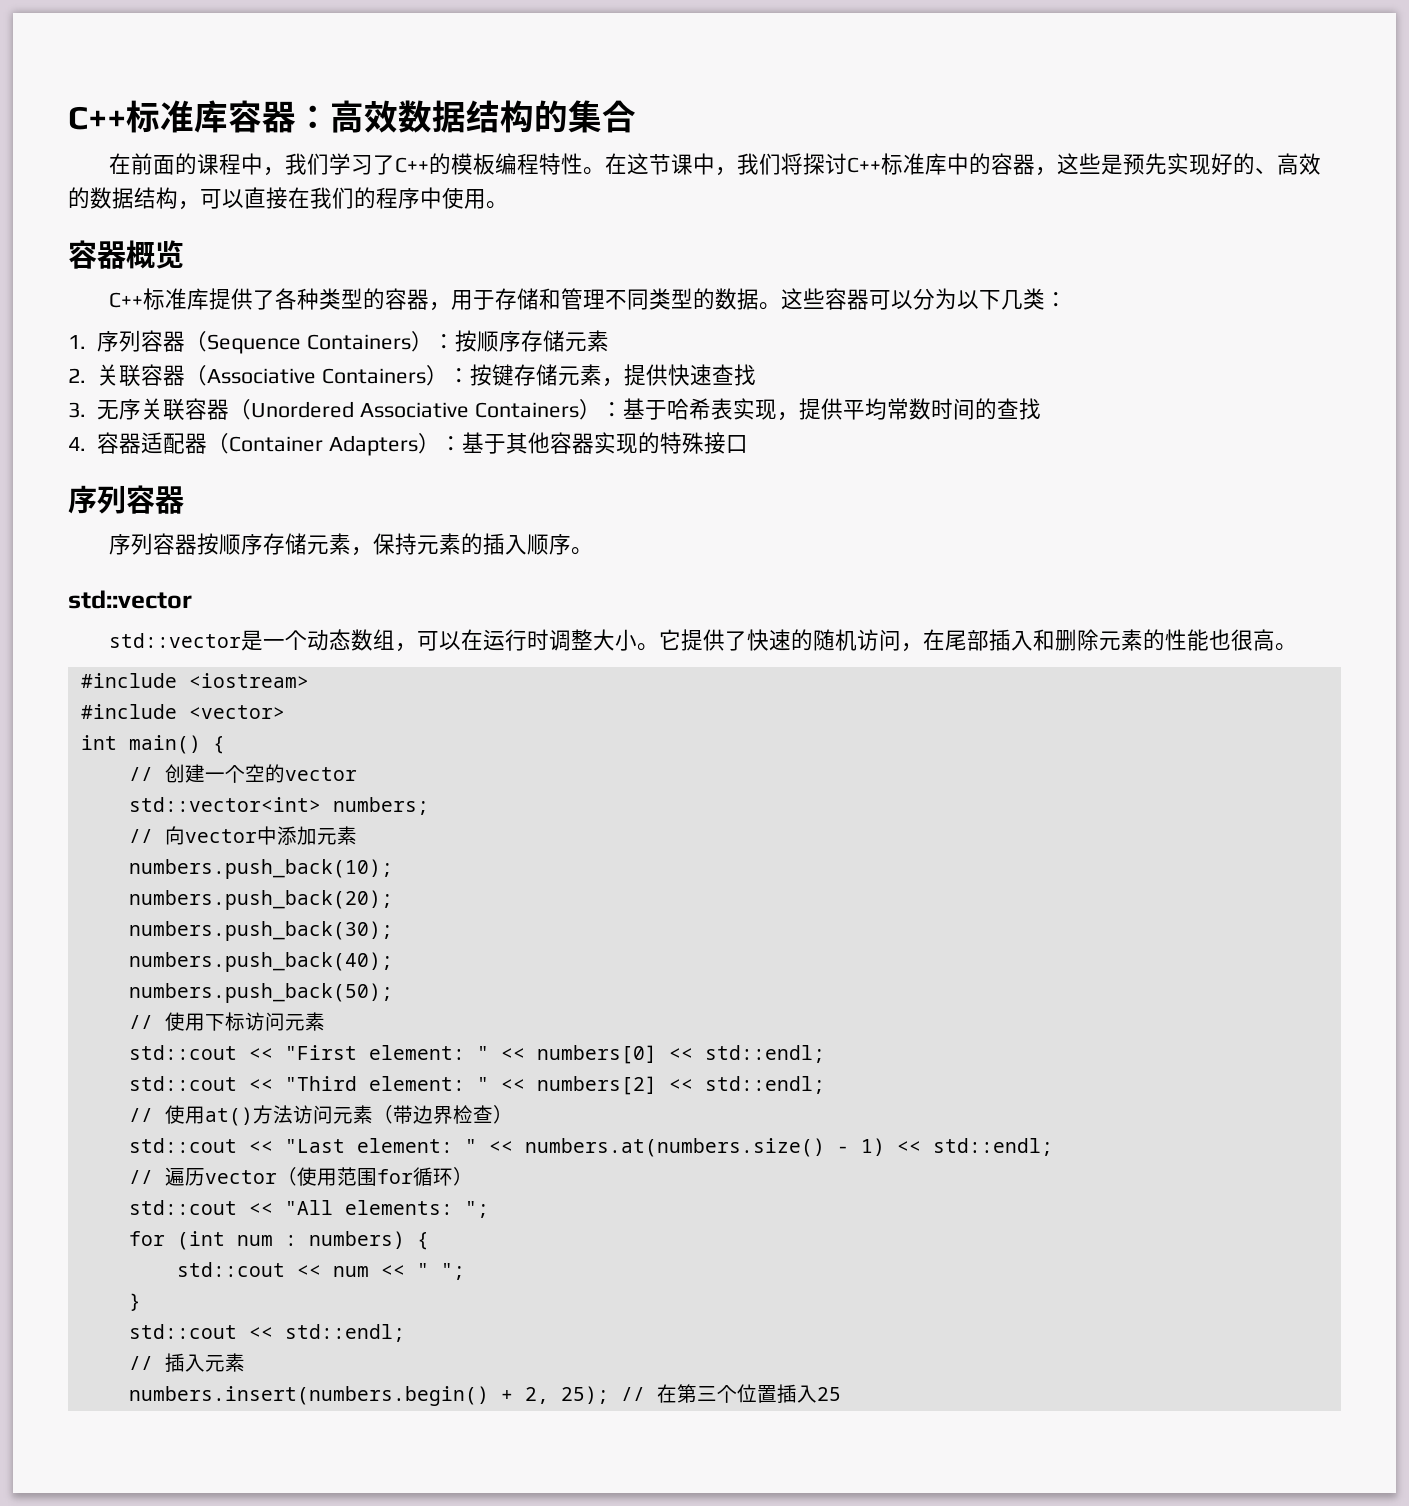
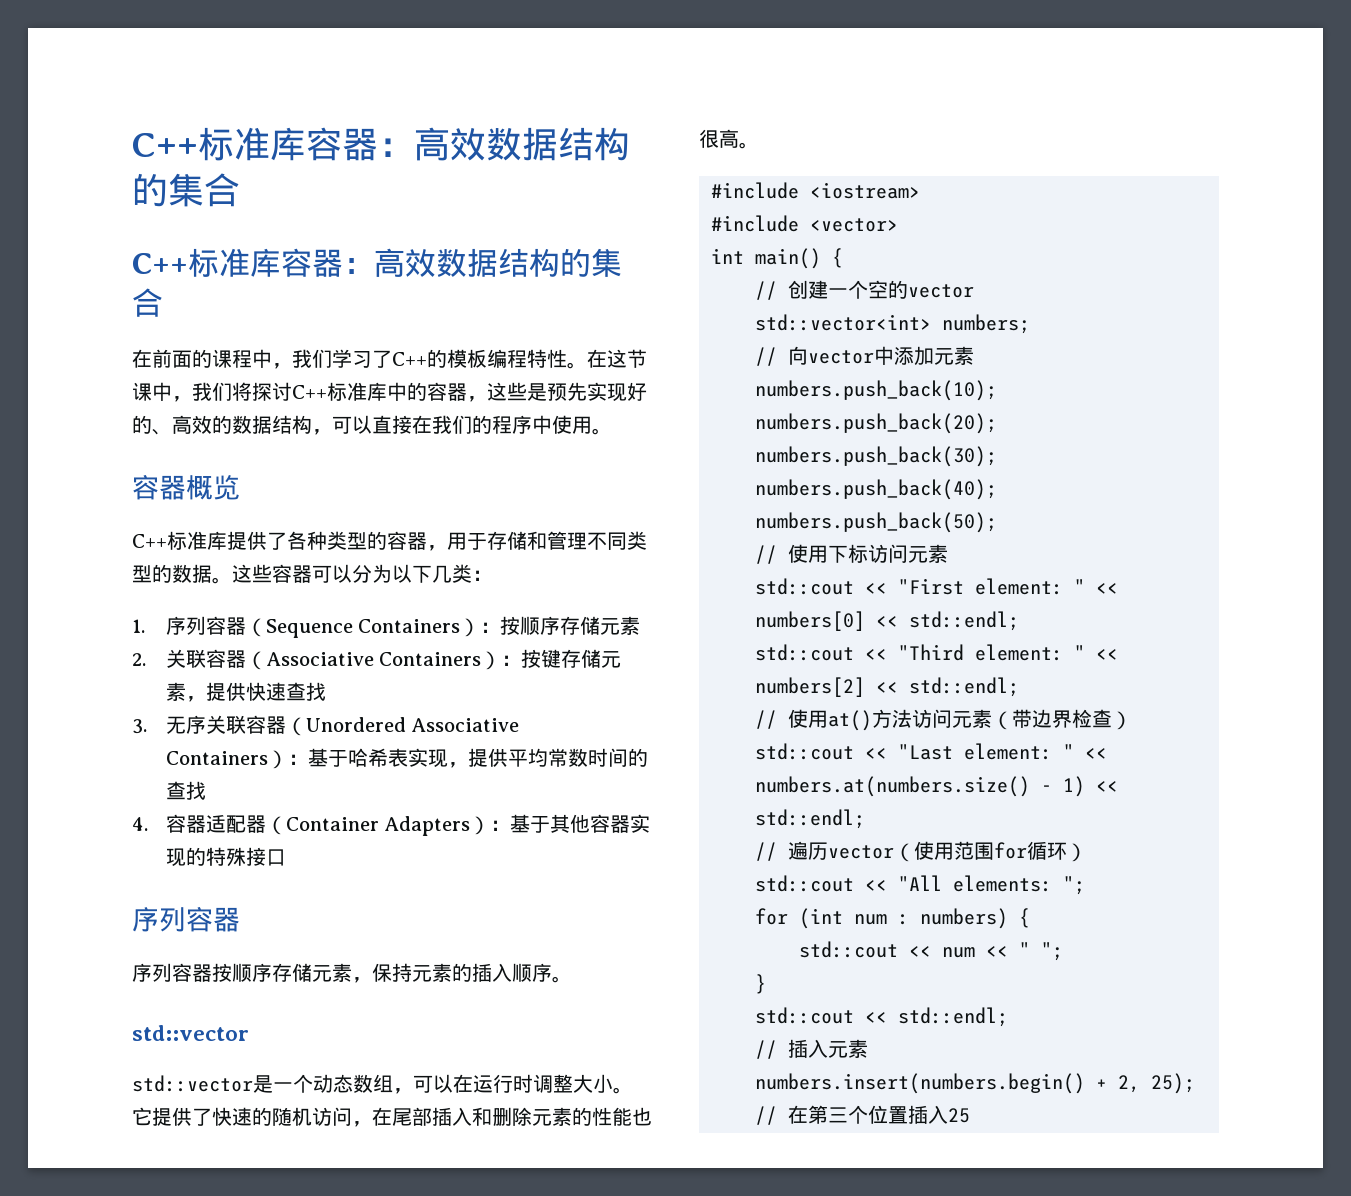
[68,100,636,133] C++标准库容器：高效数据结构的集合 -> [132,127,630,161] [132,173,240,207] [132,248,622,277] [132,288,163,317] C++标准库容器：高效数据结构的集合 // C++标准库容器：高效数据结构的集合

